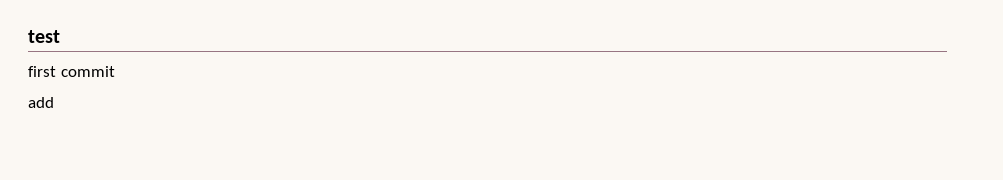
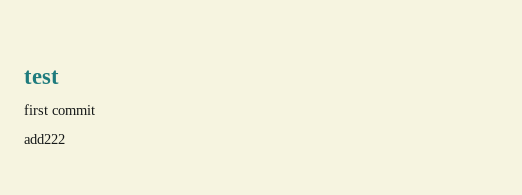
[28,97,54,108] add -> [24,134,65,144] add222

